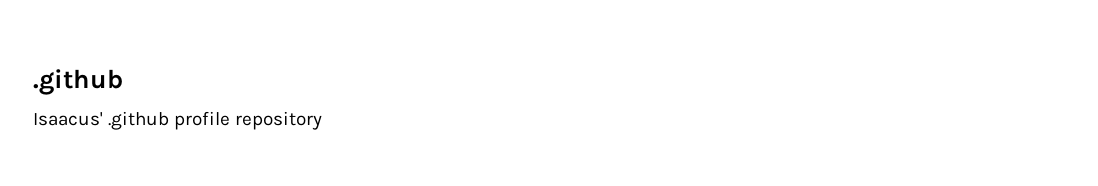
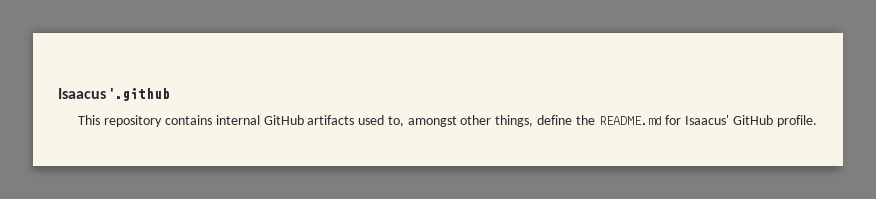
[33,69,123,95] [33,111,323,130] .github // Isaacus' .github profile repository -> [58,88,171,101] [78,115,817,127] Isaacus '.github // This repository contains internal GitHub artifacts used to, amongst other things, define the README.md for Isaacus' GitHub profile.

